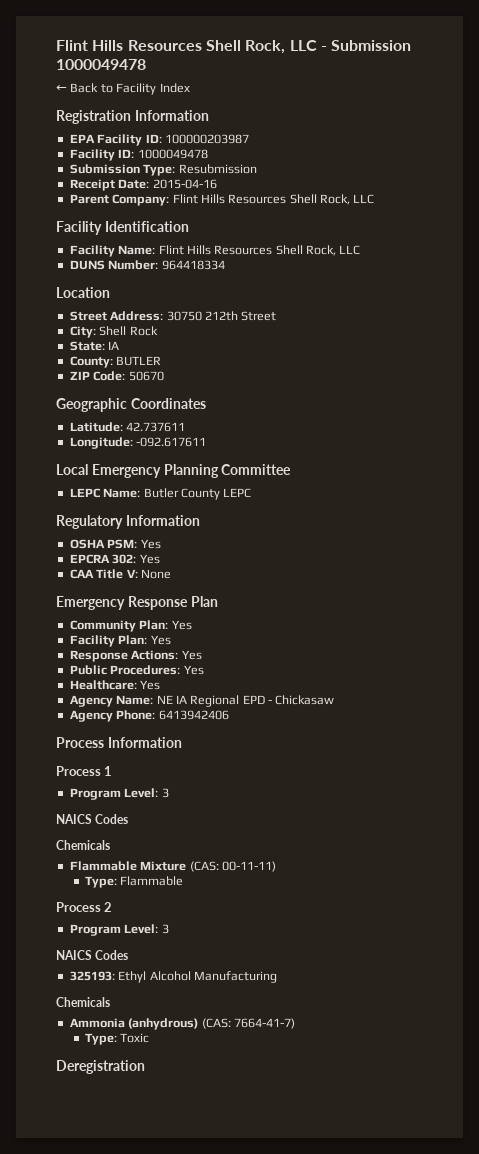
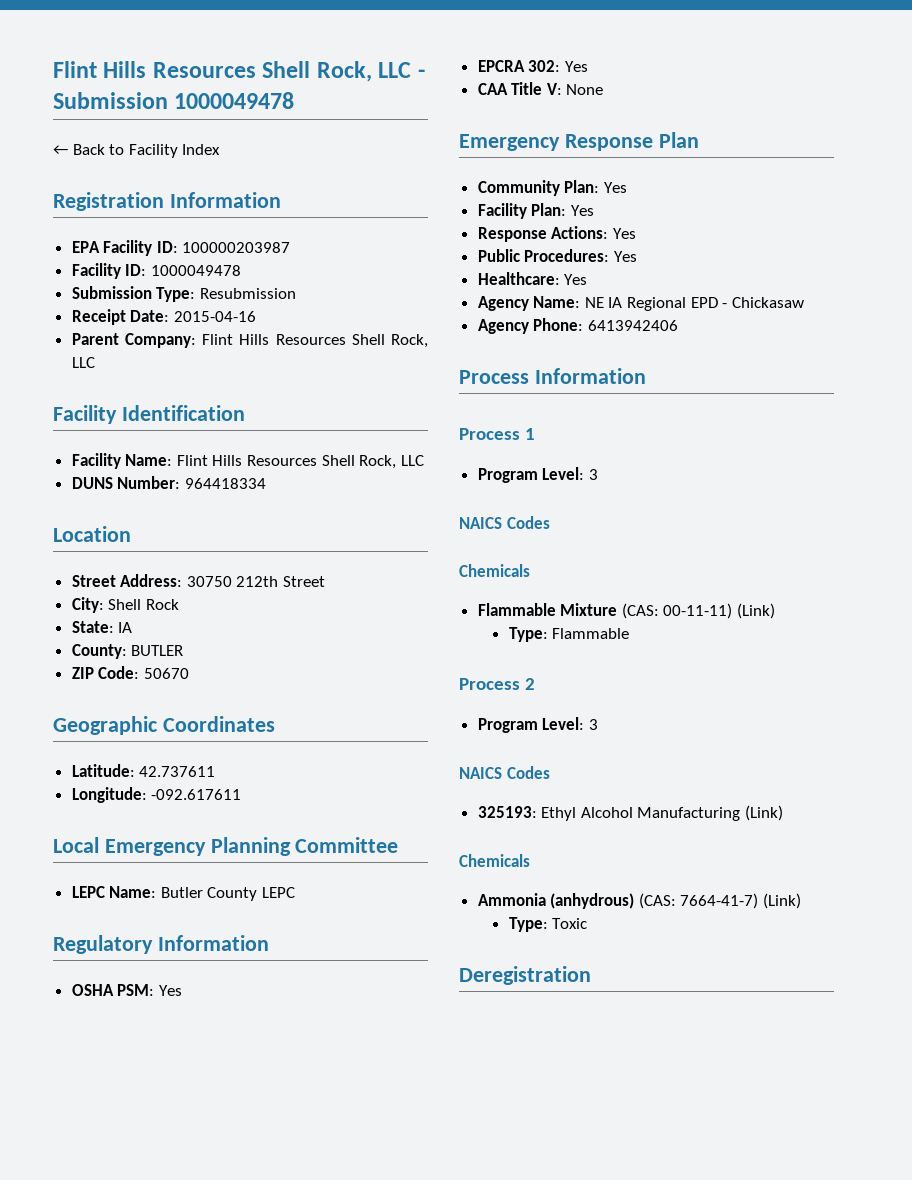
(276, 866) none -> [737,603,776,619] (Link)
(277, 977) none -> [745,805,784,821] (Link)
(295, 1023) none -> [763,893,802,909] (Link)

